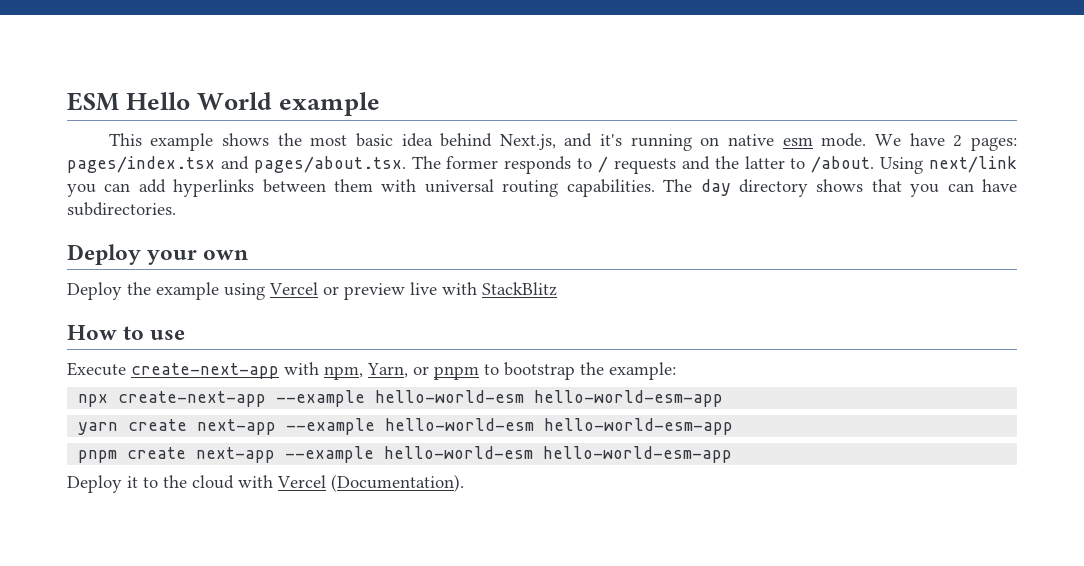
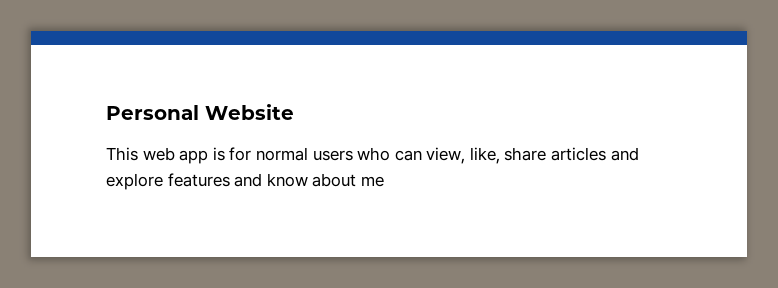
[67,92,381,116] [108,133,1018,151] [67,156,1018,174] [67,179,1017,197] [67,202,176,216] [67,244,249,265] [67,282,557,300] [67,325,186,340] [67,362,676,380] [78,390,724,407] [78,418,734,435] [78,446,733,463] [67,474,464,493] ESM Hello World example // This example shows the most basic idea behind Next.js, and it's running on native esm mode. We have 2 pages: pages/index.tsx and pages/about.tsx. The former responds to / requests and the latter to /about. Using next/link you can add hyperlinks between them with universal routing capabilities. The day directory shows that you can have subdirectories. // Deploy your own // Deploy the example using Vercel or preview live with StackBlitz // How to use // Execute create-next-app with npm, Yarn, or pnpm to bootstrap the example: // npx create-next-app --example hello-world-esm hello-world-esm-app // yarn create next-app --example hello-world-esm hello-world-esm-app // pnpm create next-app --example hello-world-esm hello-world-esm-app // Deploy it to the cloud with Vercel (Documentation). -> [106,104,294,120] [106,147,639,164] [106,173,384,190] Personal Website // This web app is for normal users who can view, like, share articles and explore features and know about me

